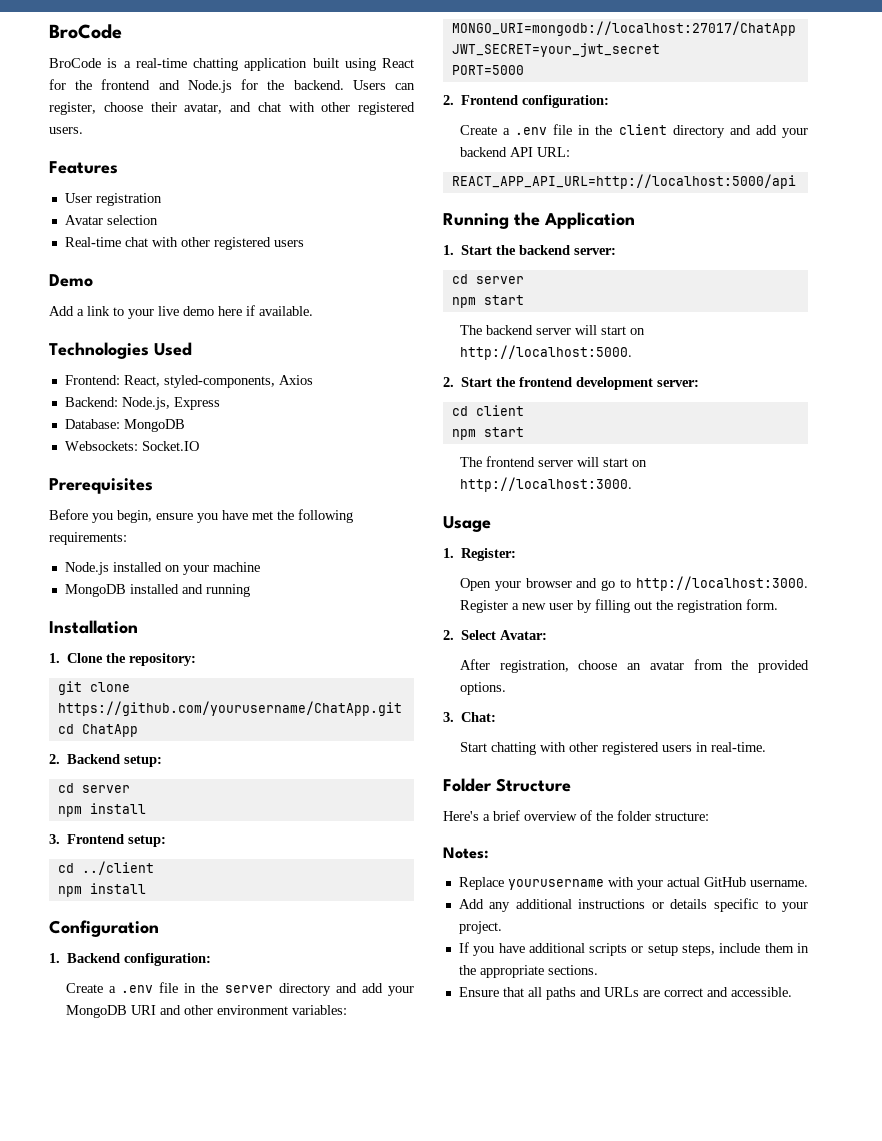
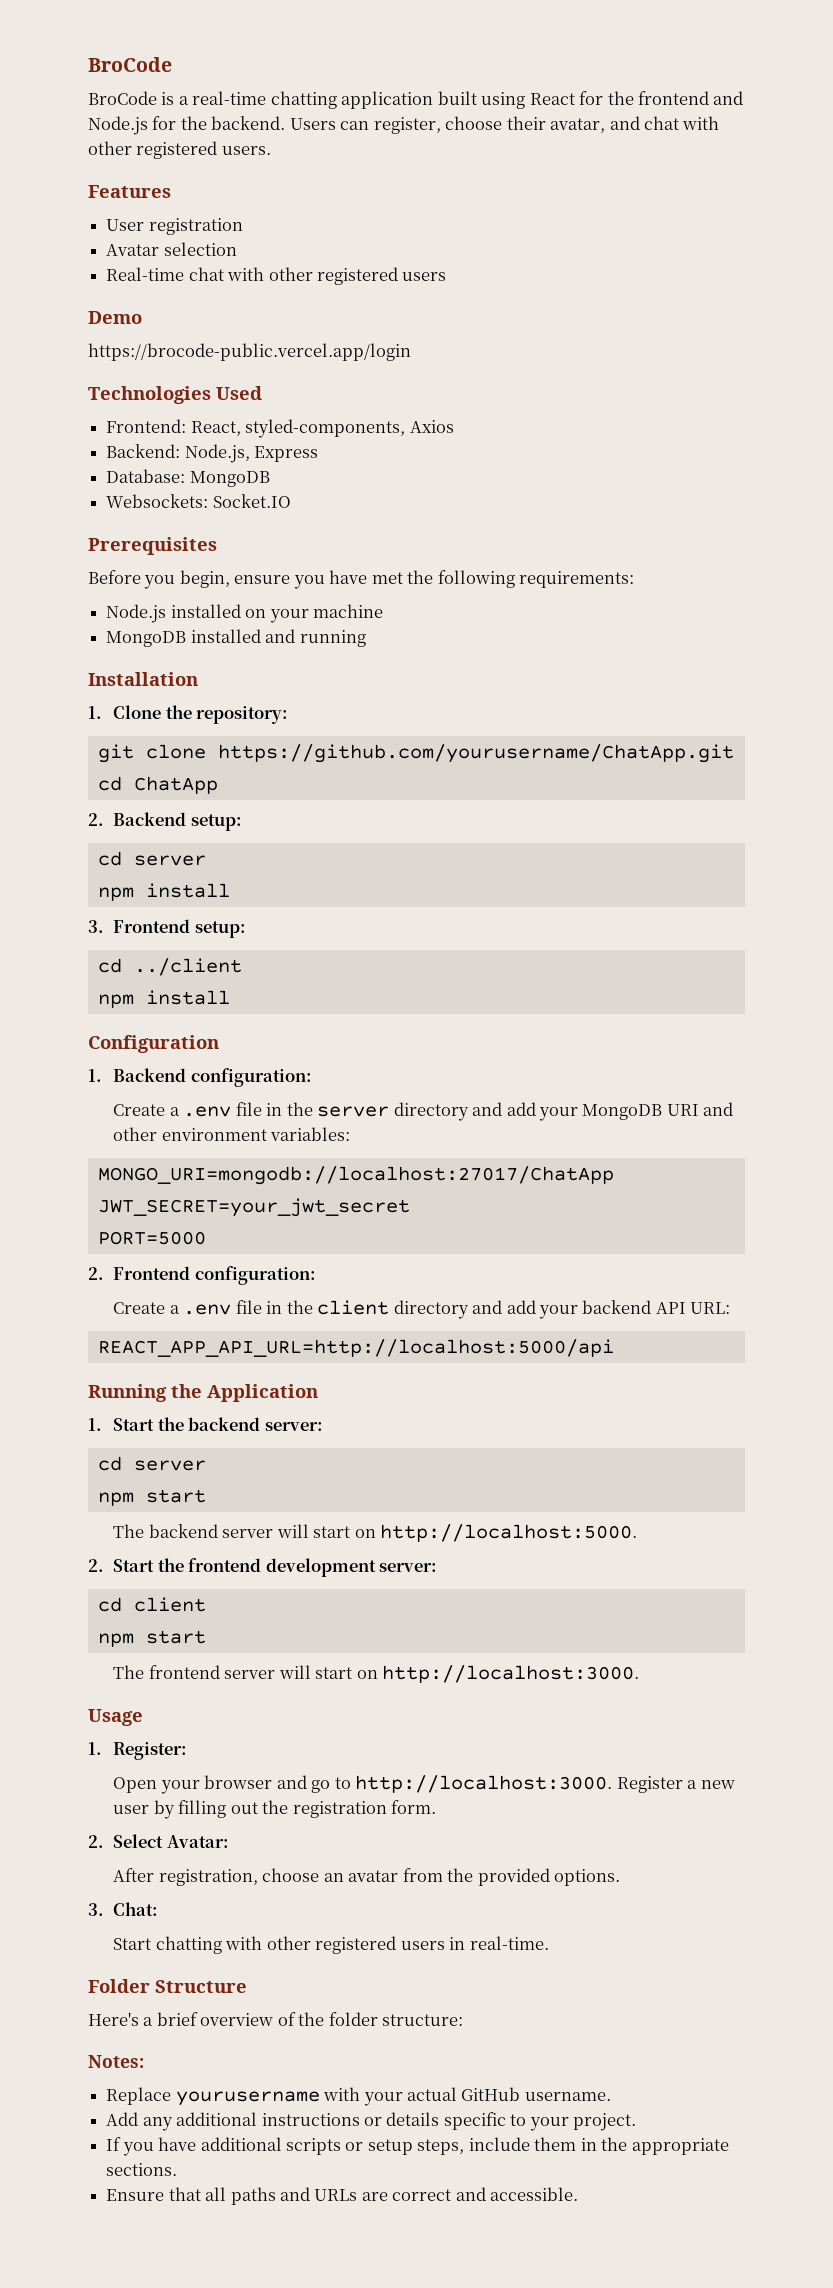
[49,305,313,319] Add a link to your live demo here if available. -> [88,343,411,361] https://brocode-public.vercel.app/login

